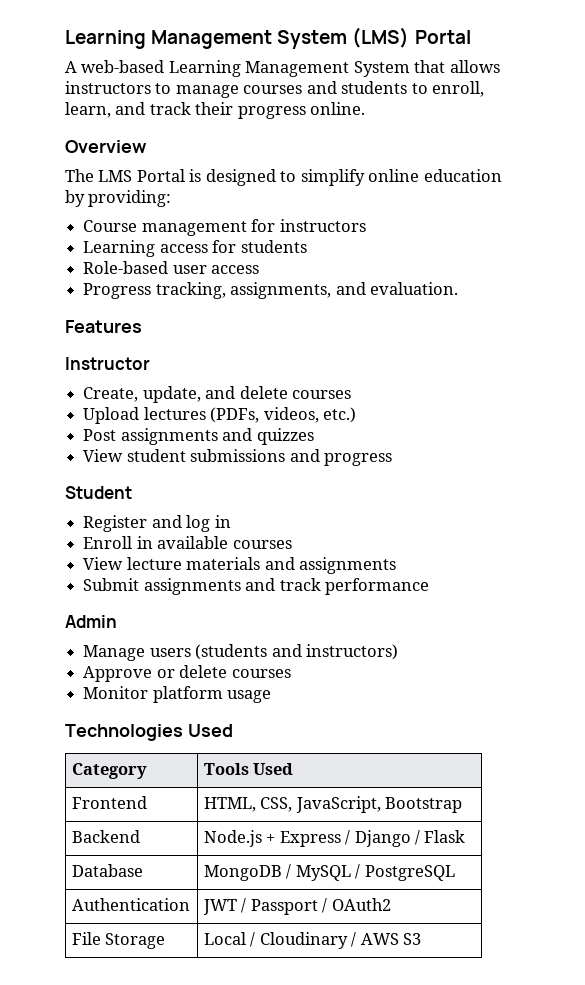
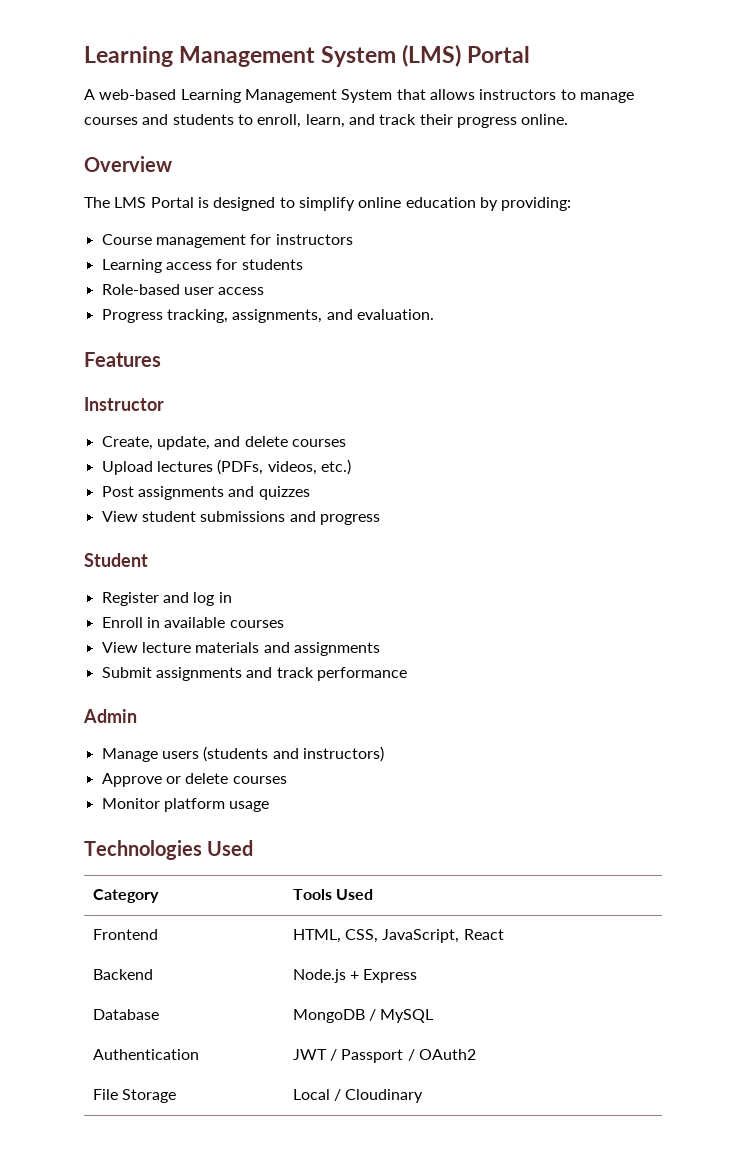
[385,797,463,813] Bootstrap -> [463,929,504,940] React
[345,830,466,847] / Django / Flask -> (418, 976) none
[355,864,455,881] / PostgreSQL -> (434, 1016) none
[351,932,422,947] / AWS S3 -> (424, 1096) none

